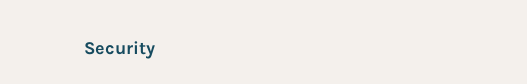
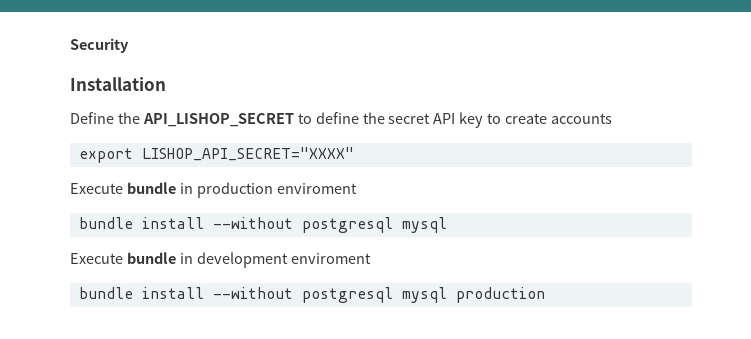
(155, 50) none -> [70,77,166,91] [70,112,613,128] [78,147,354,163] [70,182,357,198] [78,217,447,233] [70,252,371,268] [78,287,545,303] // Installation // Define the API_LISHOP_SECRET to define the secret API key to create accounts // export LISHOP_API_SECRET="XXXX" // Execute bundle in production enviroment // bundle install --without postgresql mysql // Execute bundle in development enviroment // bundle install --without postgresql mysql production

